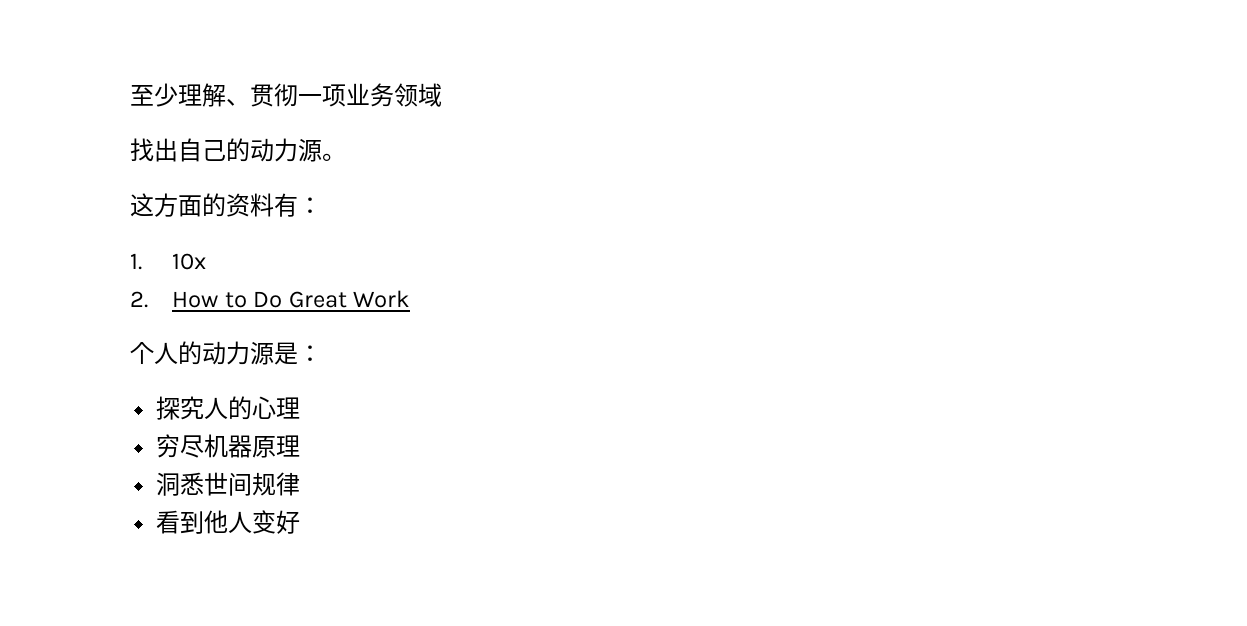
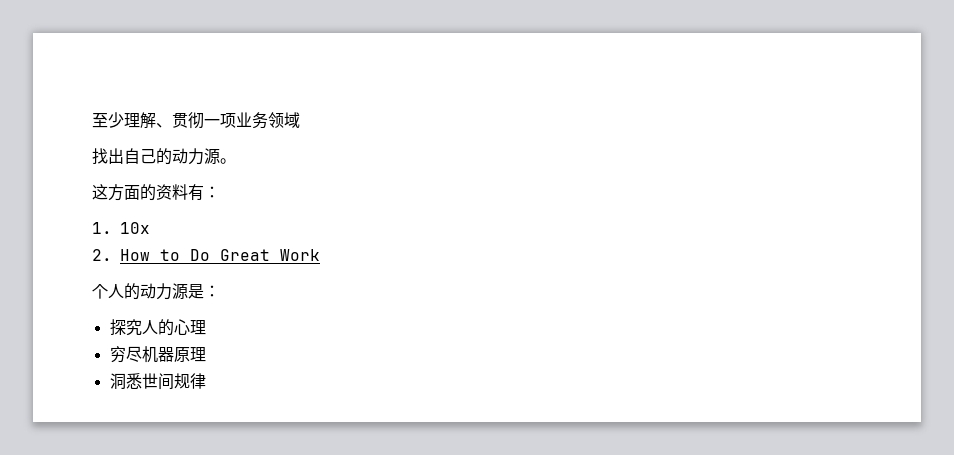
[156,510,301,534] // 看到他人变好 -> (206, 381) none

